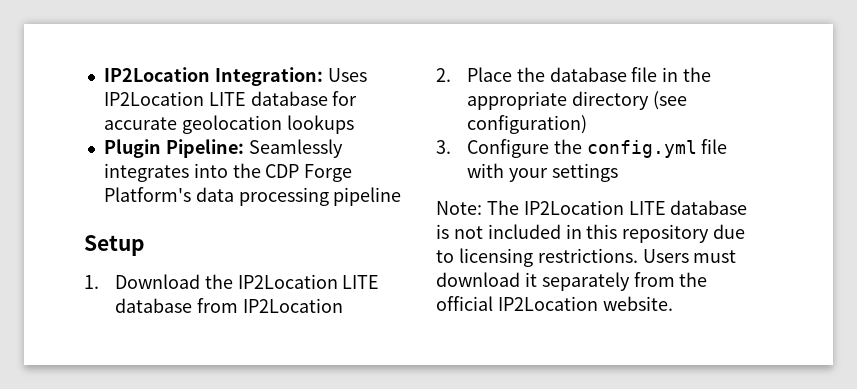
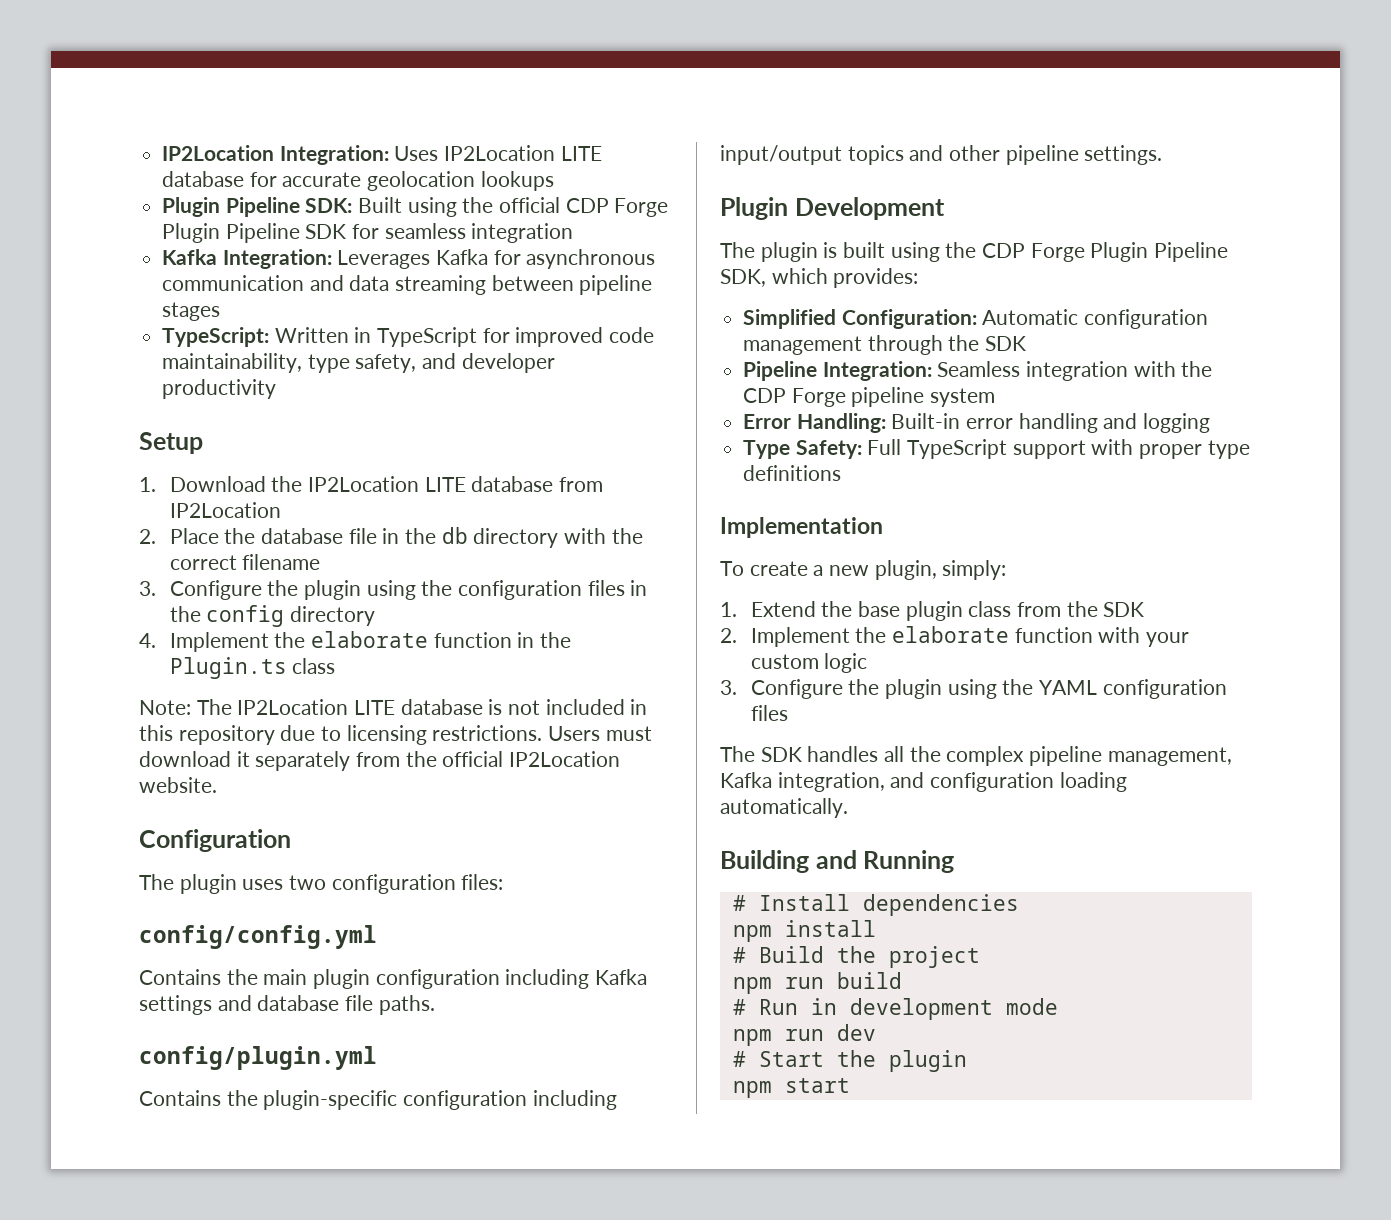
[165,139,343,158] [103,163,353,182] [103,187,402,206] Pipeline: Seamlessly integrates into the CDP Forge Platform's data processing pipeline -> [225,197,669,217] [162,223,574,243] [162,249,656,269] [162,275,653,295] [162,302,221,321] [162,327,655,347] [162,353,555,373] [162,379,277,399] Pipeline SDK: Built using the official CDP Forge Plugin Pipeline SDK for seamless integration // Kafka Integration: Leverages Kafka for asynchronous communication and data streaming between pipeline stages // TypeScript: Written in TypeScript for improved code maintainability, type safety, and developer productivity
[466,91,687,110] [466,115,587,134] [436,139,728,158] [466,163,618,182] appropriate directory (see configuration) // 3. Configure the config.yml file with your settings -> [441,527,643,548] [169,554,321,570] [139,580,648,600] [169,605,375,627] [139,631,571,652] [169,657,336,679] db directory with the correct filename // 3. Configure the plugin using the configuration files in the config directory // 4. Implement the elaborate function in the Plugin.ts class
(673, 303) none -> [139,829,291,852] [139,874,504,894] [139,925,377,949] [139,969,648,989] [139,995,435,1015] [139,1046,377,1070] [139,1090,617,1110] [720,145,1163,165] [720,197,945,220] [720,242,1229,262] [720,268,919,288] [743,309,1209,329] [743,335,1027,355] [743,361,1213,381] [743,387,996,407] [743,413,1211,433] [743,439,1250,459] [743,465,842,481] [720,517,883,538] [720,560,1007,580] [720,601,1145,621] [720,626,1189,647] [750,653,868,673] [720,679,1227,699] [750,705,788,721] [720,746,1232,766] [720,772,1127,792] [720,798,848,818] [720,850,955,873] [732,894,1019,916] [732,920,876,942] [732,946,980,968] [732,972,902,994] [732,998,1058,1020] [732,1024,876,1046] [732,1050,967,1072] [732,1078,850,1098] // Configuration // The plugin uses two configuration files: // config/config.yml // Contains the main plugin configuration including Kafka settings and database file paths. // config/plugin.yml // Contains the plugin-specific configuration including input/output topics and other pipeline settings. // Plugin Development // The plugin is built using the CDP Forge Plugin Pipeline SDK, which provides: // Simplified Configuration: Automatic configuration management through the SDK // Pipeline Integration: Seamless integration with the CDP Forge pipeline system // Error Handling: Built-in error handling and logging // Type Safety: Full TypeScript support with proper type definitions // Implementation // To create a new plugin, simply: // 1. Extend the base plugin class from the SDK // 2. Implement the elaborate function with your custom logic // 3. Configure the plugin using the YAML configuration files // The SDK handles all the complex pipeline management, Kafka integration, and configuration loading automatically. // Building and Running // # Install dependencies // npm install // # Build the project // npm run build // # Run in development mode // npm run dev // # Start the plugin // npm start

